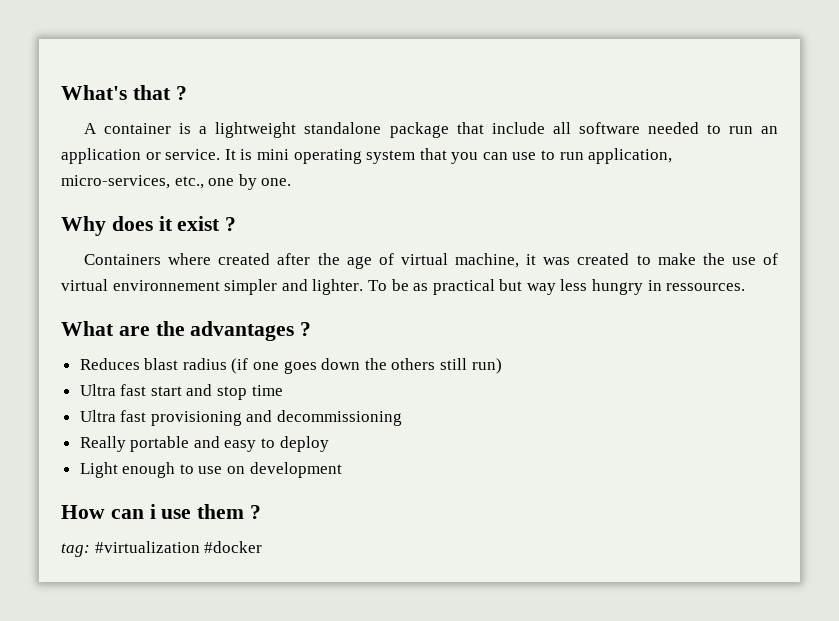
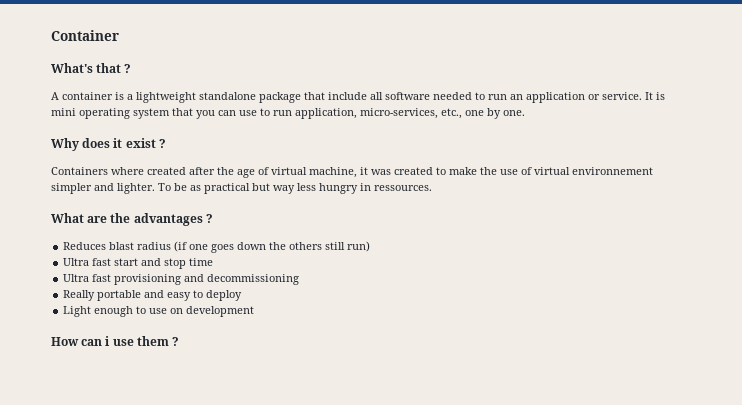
(61, 92) none -> [51,30,119,41] Container //
[61,541,263,557] // tag: #virtualization #docker -> (180, 341) none

